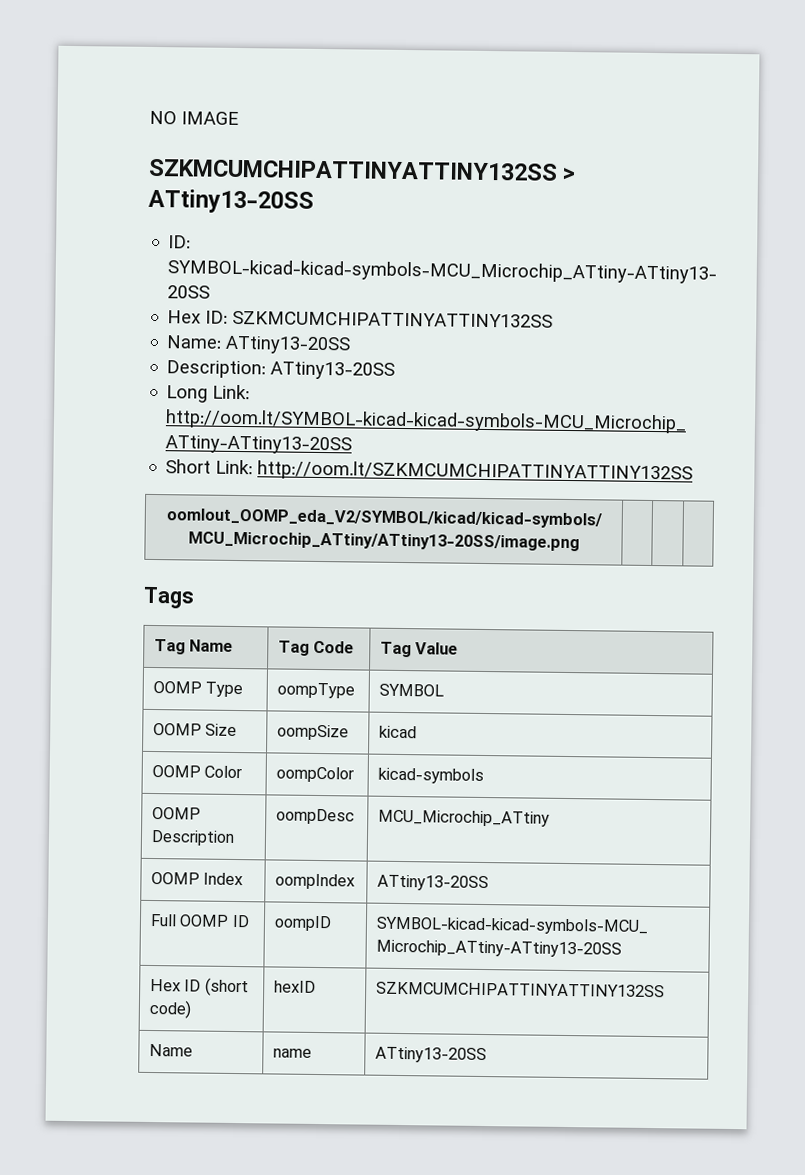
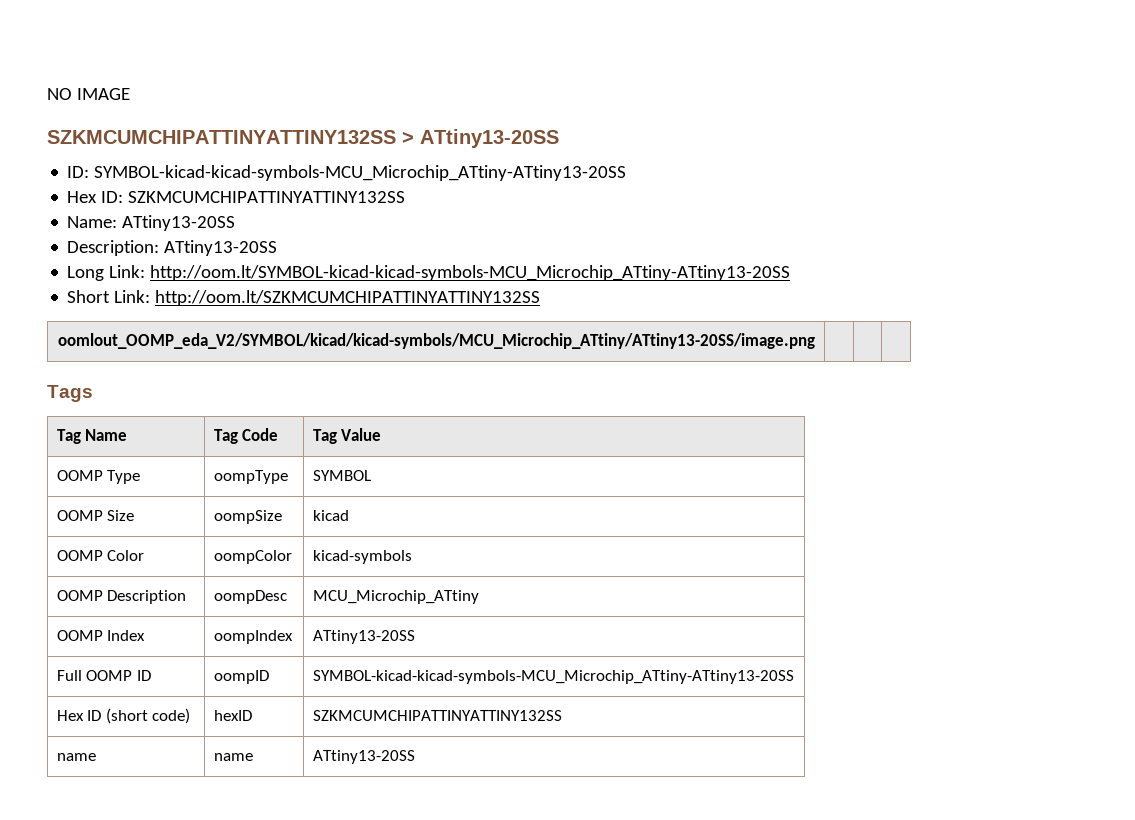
[148,1043,193,1057] Name -> [56,753,96,761] name

